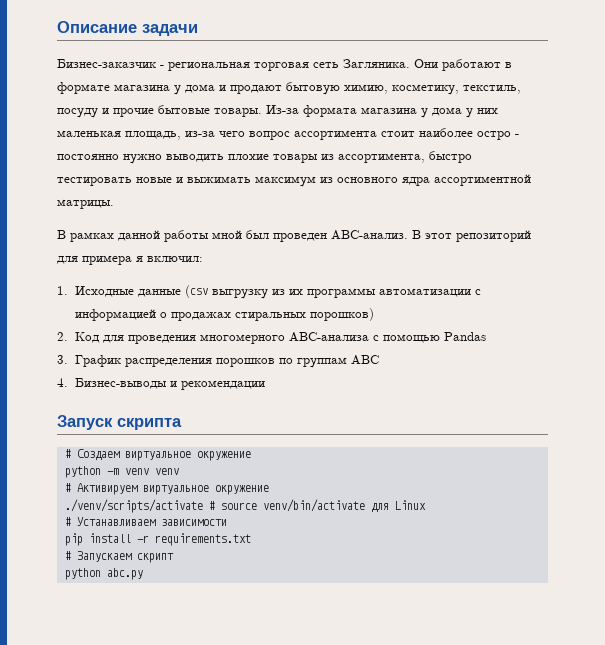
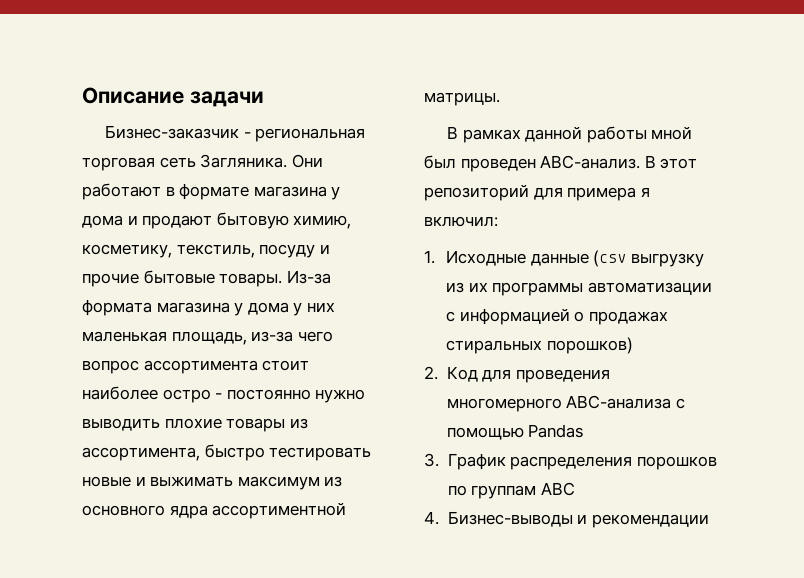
[57,415,182,430] [64,449,251,461] [64,466,179,478] [64,483,269,495] [64,499,426,513] [64,517,227,526] [64,533,251,546] [64,551,174,563] [64,568,143,580] // Запуск скрипта // # Создаем виртуальное окружение // python -m venv venv // # Активируем виртуальное окружение // ./venv/scripts/activate # source venv/bin/activate для Linux // # Устанавливаем зависимости // pip install -r requirements.txt // # Запускаем скрипт // python abc.py -> (709, 521) none

